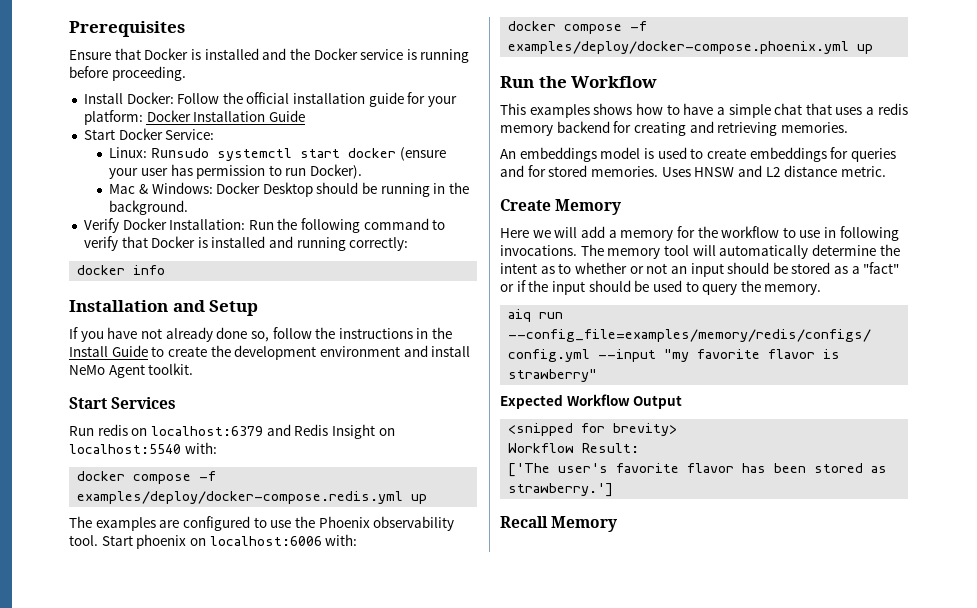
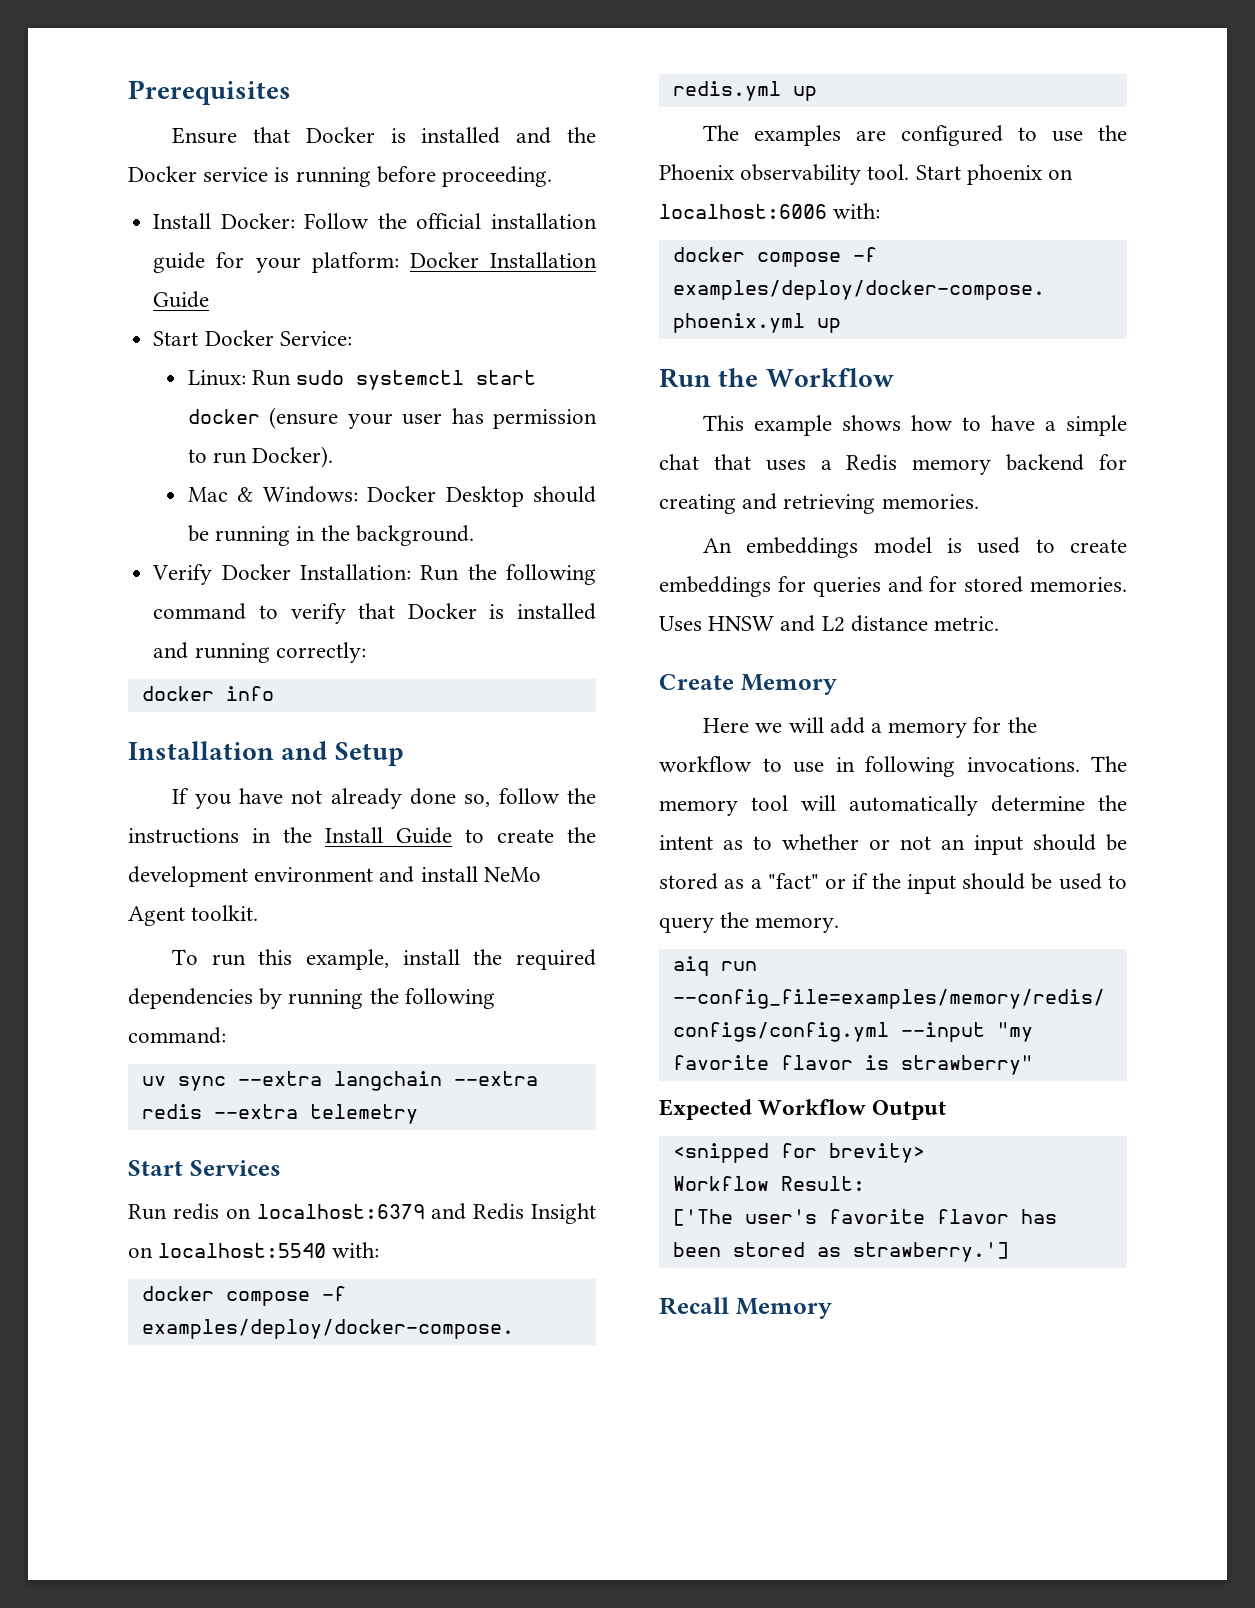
[150,148,209,158] Runsudo -> [252,370,345,386] Run sudo
(194, 369) none -> [172,949,596,970] [128,988,495,1009] [128,1027,226,1044] [141,1071,538,1091] [141,1104,418,1124] // To run this example, install the required dependencies by running the following command: // uv sync --extra langchain --extra redis --extra telemetry
[529,104,590,118] examples -> [754,415,833,436] example
[877,103,908,115] redis -> [846,454,898,471] Redis

